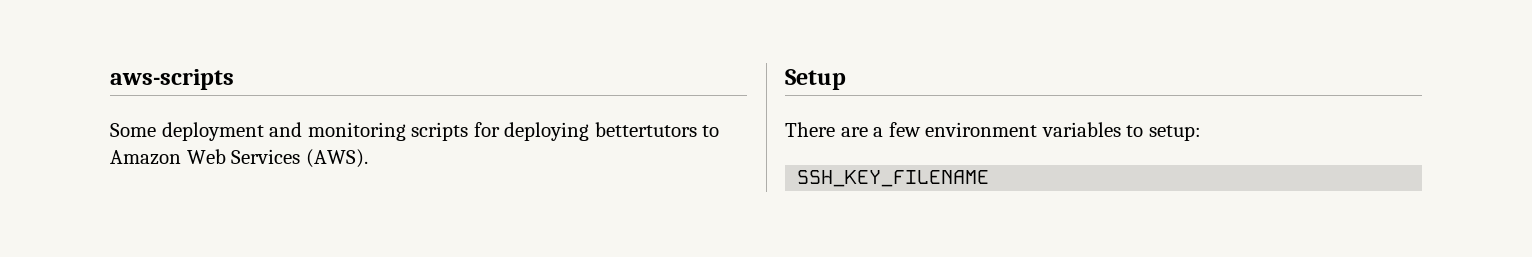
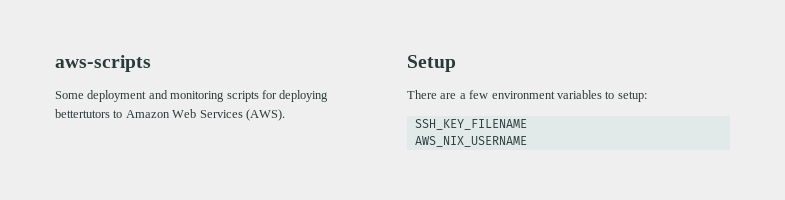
(990, 178) none -> [414,136,527,147] // AWS_NIX_USERNAME

